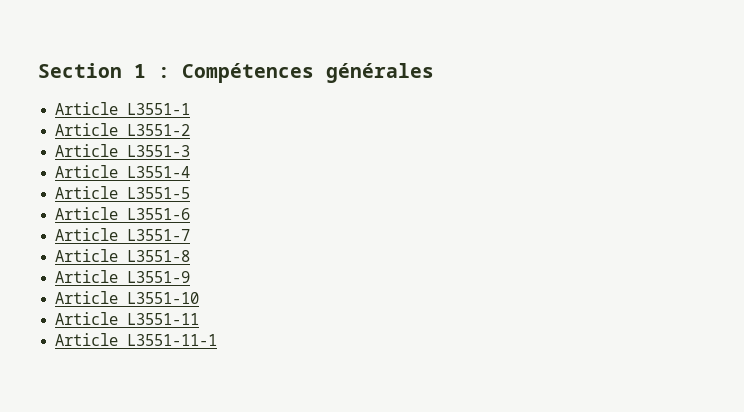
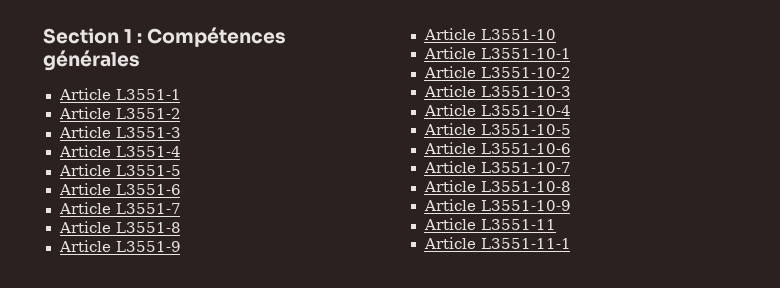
(200, 298) none -> [423,47,571,59] [423,66,571,78] [423,85,571,97] [423,104,571,116] [423,123,571,135] [423,142,571,154] [423,161,571,173] [423,180,571,192] [423,199,571,211] // Article L3551-10-1 // Article L3551-10-2 // Article L3551-10-3 // Article L3551-10-4 // Article L3551-10-5 // Article L3551-10-6 // Article L3551-10-7 // Article L3551-10-8 // Article L3551-10-9

